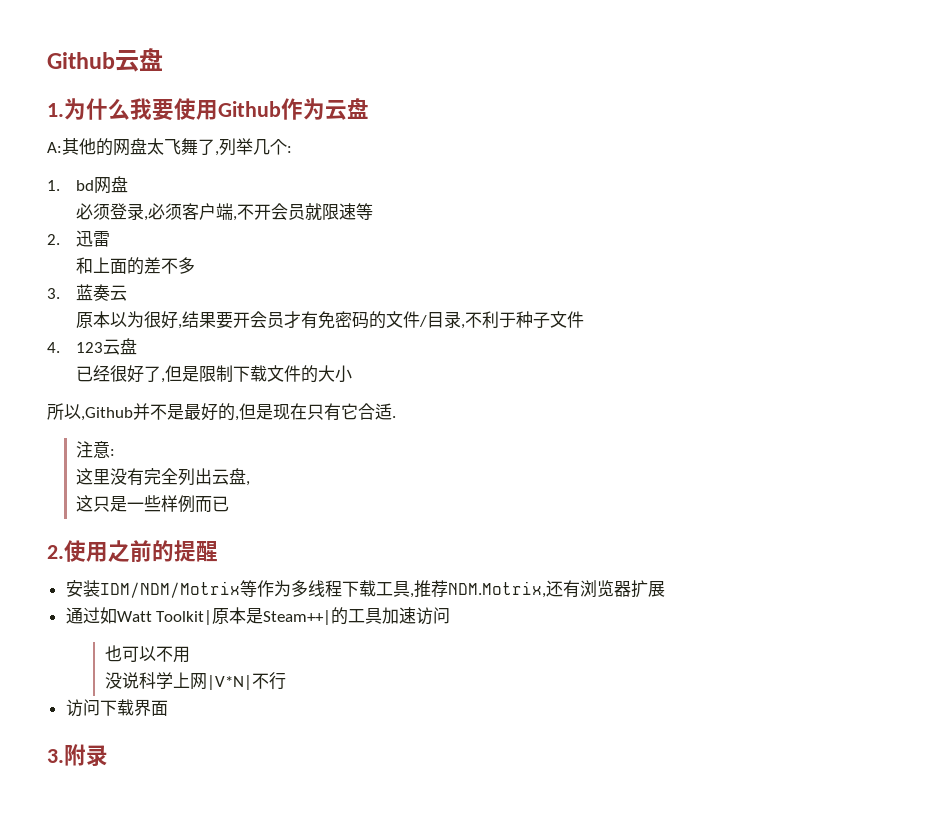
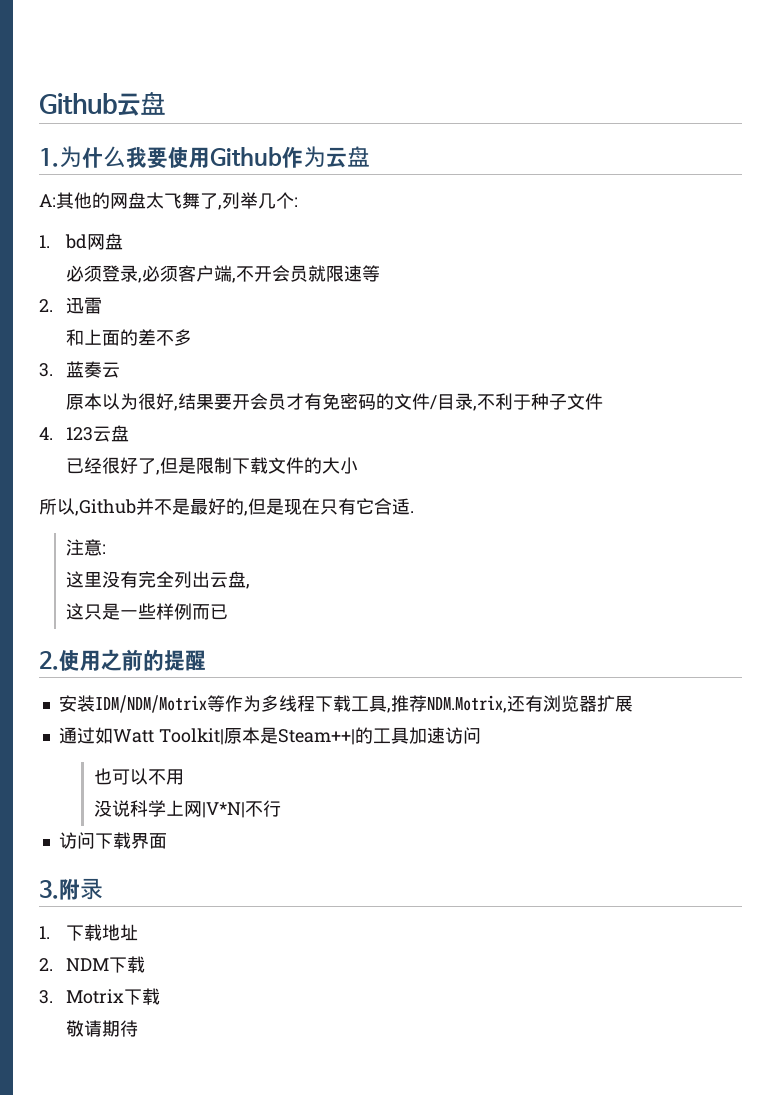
(108, 756) none -> [39,924,139,941] [39,956,146,973] [39,988,161,1005] [66,1020,139,1037] // 1.下载地址 // 2. NDM下载 // 3. Motrix下载 // 敬请期待

